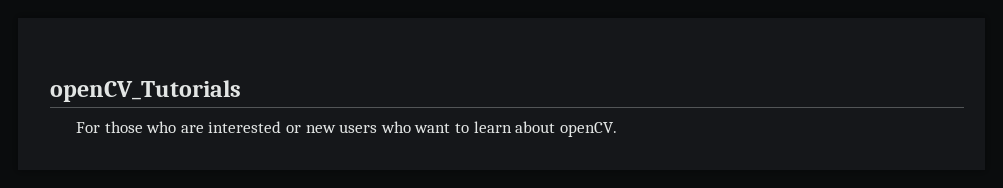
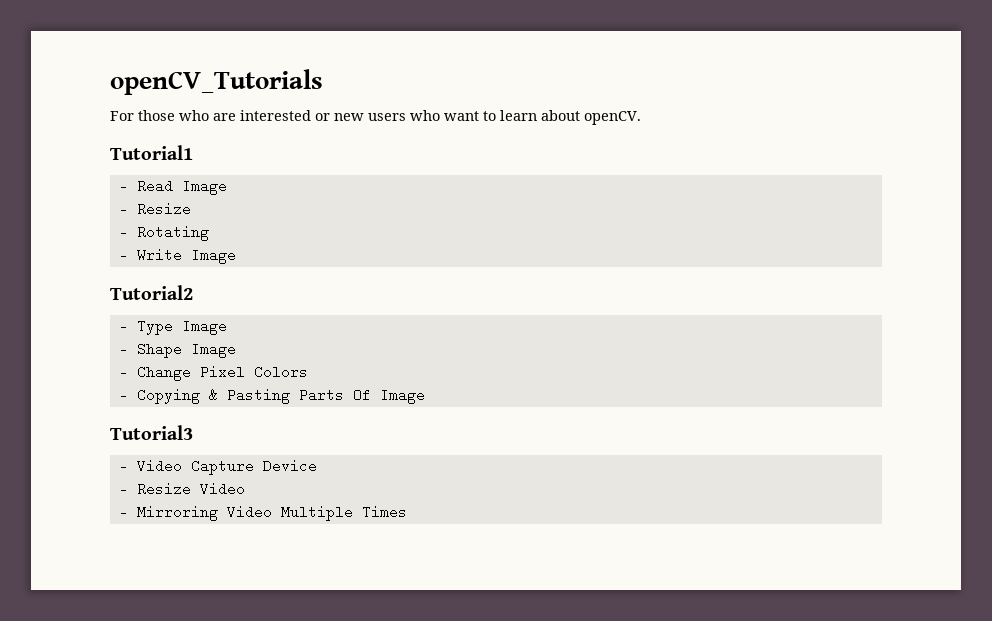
(617, 129) none -> [110,145,193,160] [118,179,227,195] [118,202,191,216] [118,225,209,241] [118,248,236,264] [110,285,193,300] [118,319,227,335] [118,342,236,358] [118,365,308,381] [118,388,425,404] [110,425,193,440] [118,459,317,475] [118,482,245,496] [118,505,407,521] // Tutorial1 // - Read Image // - Resize // - Rotating // - Write Image // Tutorial2 // - Type Image // - Shape Image // - Change Pixel Colors // - Copying & Pasting Parts Of Image // Tutorial3 // - Video Capture Device // - Resize Video // - Mirroring Video Multiple Times

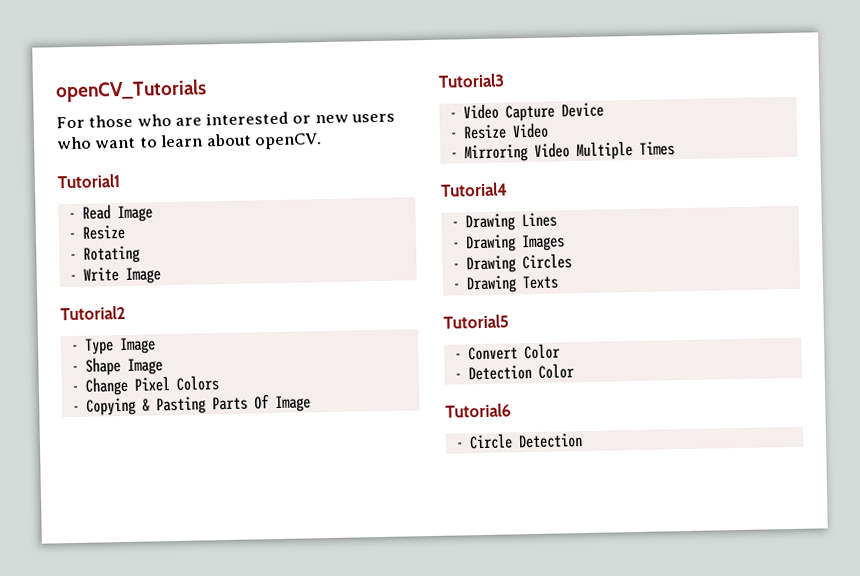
(407, 512) none -> [440,182,508,197] [450,212,557,232] [451,234,565,253] [451,253,572,274] [451,275,559,294] [443,314,509,329] [453,343,561,361] [453,363,575,381] [445,403,512,418] [455,433,583,450] // Tutorial4 // - Drawing Lines // - Drawing Images // - Drawing Circles // - Drawing Texts // Tutorial5 // - Convert Color // - Detection Color // Tutorial6 // - Circle Detection

